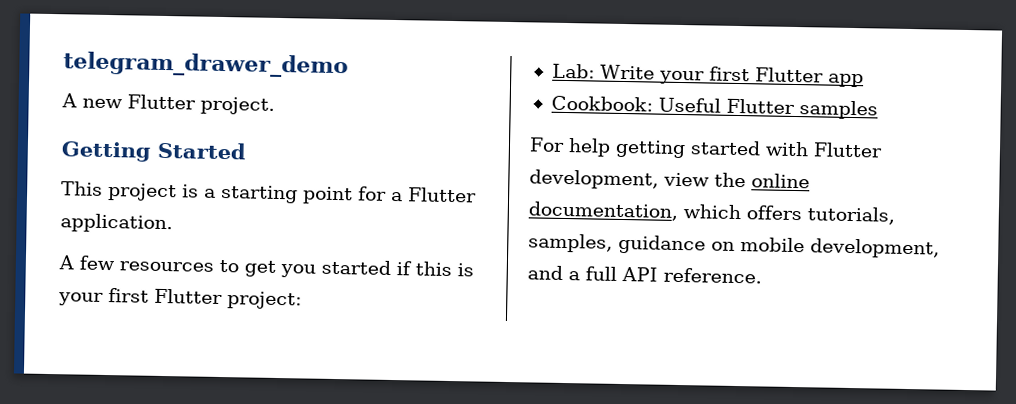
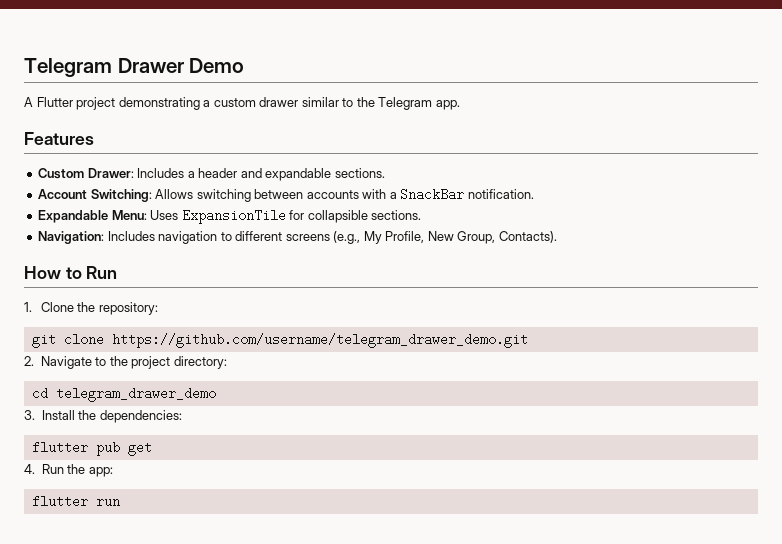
[63,51,349,79] [61,93,275,115] [61,141,246,162] [61,181,477,205] [60,213,173,234] [58,255,474,278] [58,288,302,310] [551,63,864,88] [550,95,878,120] [529,137,883,159] [529,169,810,190] [528,201,895,225] [528,233,940,259] [527,265,762,284] telegram_drawer_demo // A new Flutter project. // Getting Started // This project is a starting point for a Flutter application. // A few resources to get you started if this is your first Flutter project: // Lab: Write your first Flutter app // Cookbook: Useful Flutter samples // For help getting started with Flutter development, view the online documentation, which offers tutorials, samples, guidance on mobile development, and a full API reference. -> [24,58,245,77] [24,97,460,110] [24,132,94,145] [38,168,385,181] [38,188,534,202] [38,209,422,224] [38,231,557,244] [24,266,118,279] [24,302,158,315] [31,333,528,348] [24,356,227,369] [31,387,216,402] [24,410,182,423] [31,441,152,456] [24,464,113,477] [31,495,120,508] Telegram Drawer Demo // A Flutter project demonstrating a custom drawer similar to the Telegram app. // Features // Custom Drawer: Includes a header and expandable sections. // Account Switching: Allows switching between accounts with a SnackBar notification. // Expandable Menu: Uses ExpansionTile for collapsible sections. // Navigation: Includes navigation to different screens (e.g., My Profile, New Group, Contacts). // How to Run // 1. Clone the repository: // git clone https://github.com/username/telegram_drawer_demo.git // 2. Navigate to the project directory: // cd telegram_drawer_demo // 3. Install the dependencies: // flutter pub get // 4. Run the app: // flutter run

